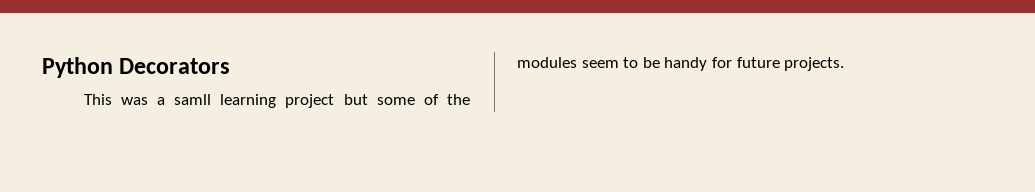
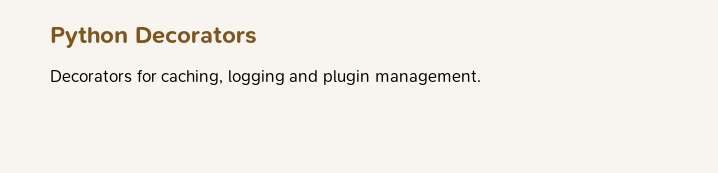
[83,94,470,108] [517,57,845,71] This was a samll learning project but some of the modules seem to be handy for future projects. -> [50,69,481,85] Decorators for caching, logging and plugin management.

